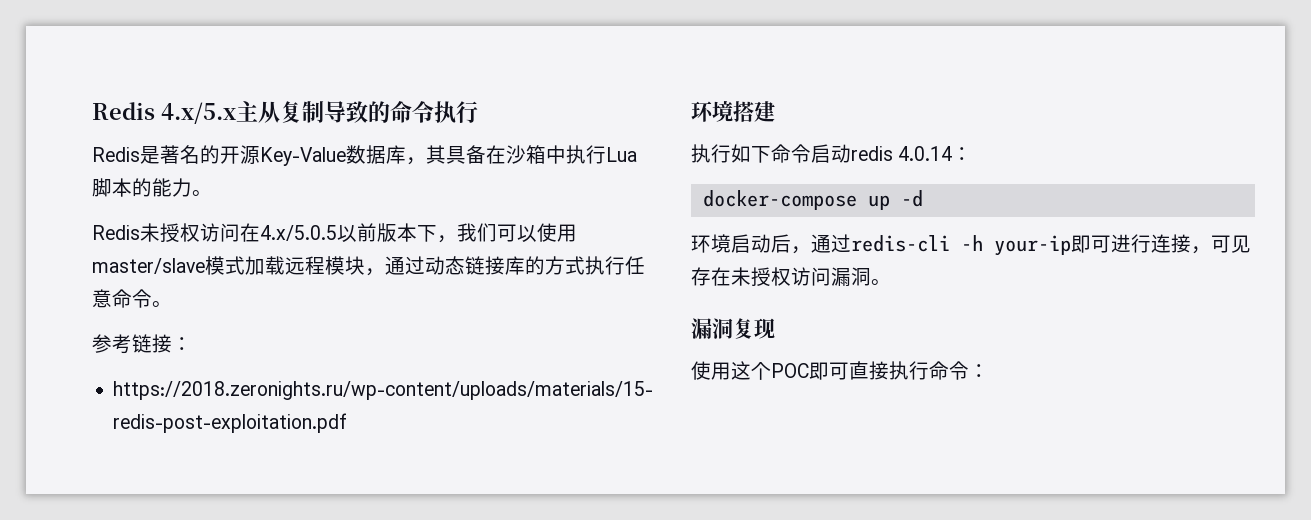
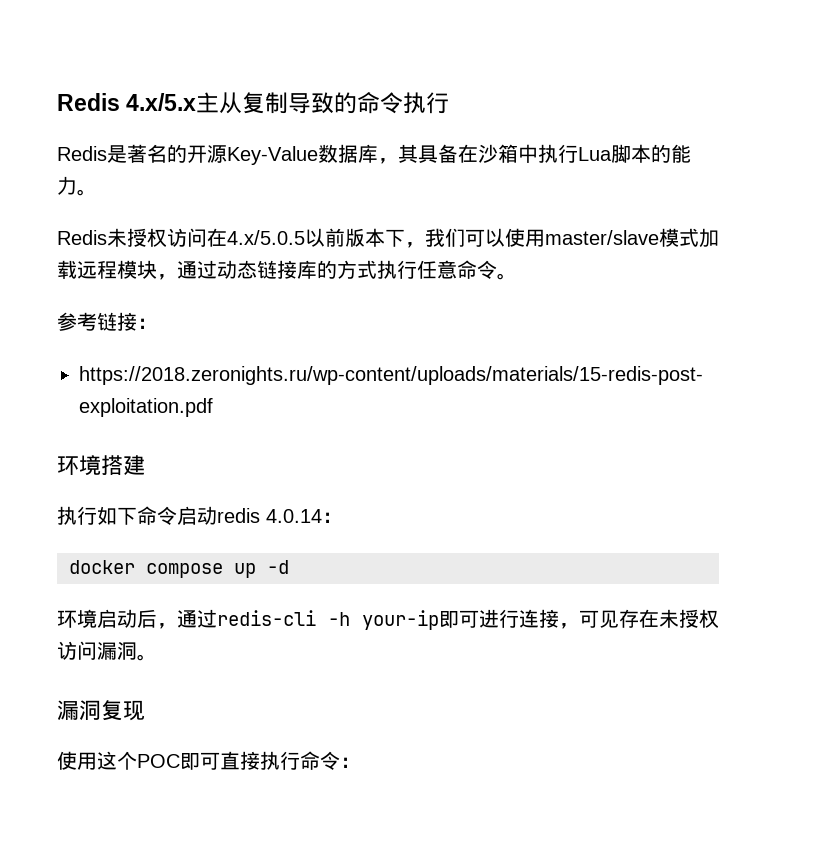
[702,190,857,210] docker-compose -> [69,560,223,578] docker compose

